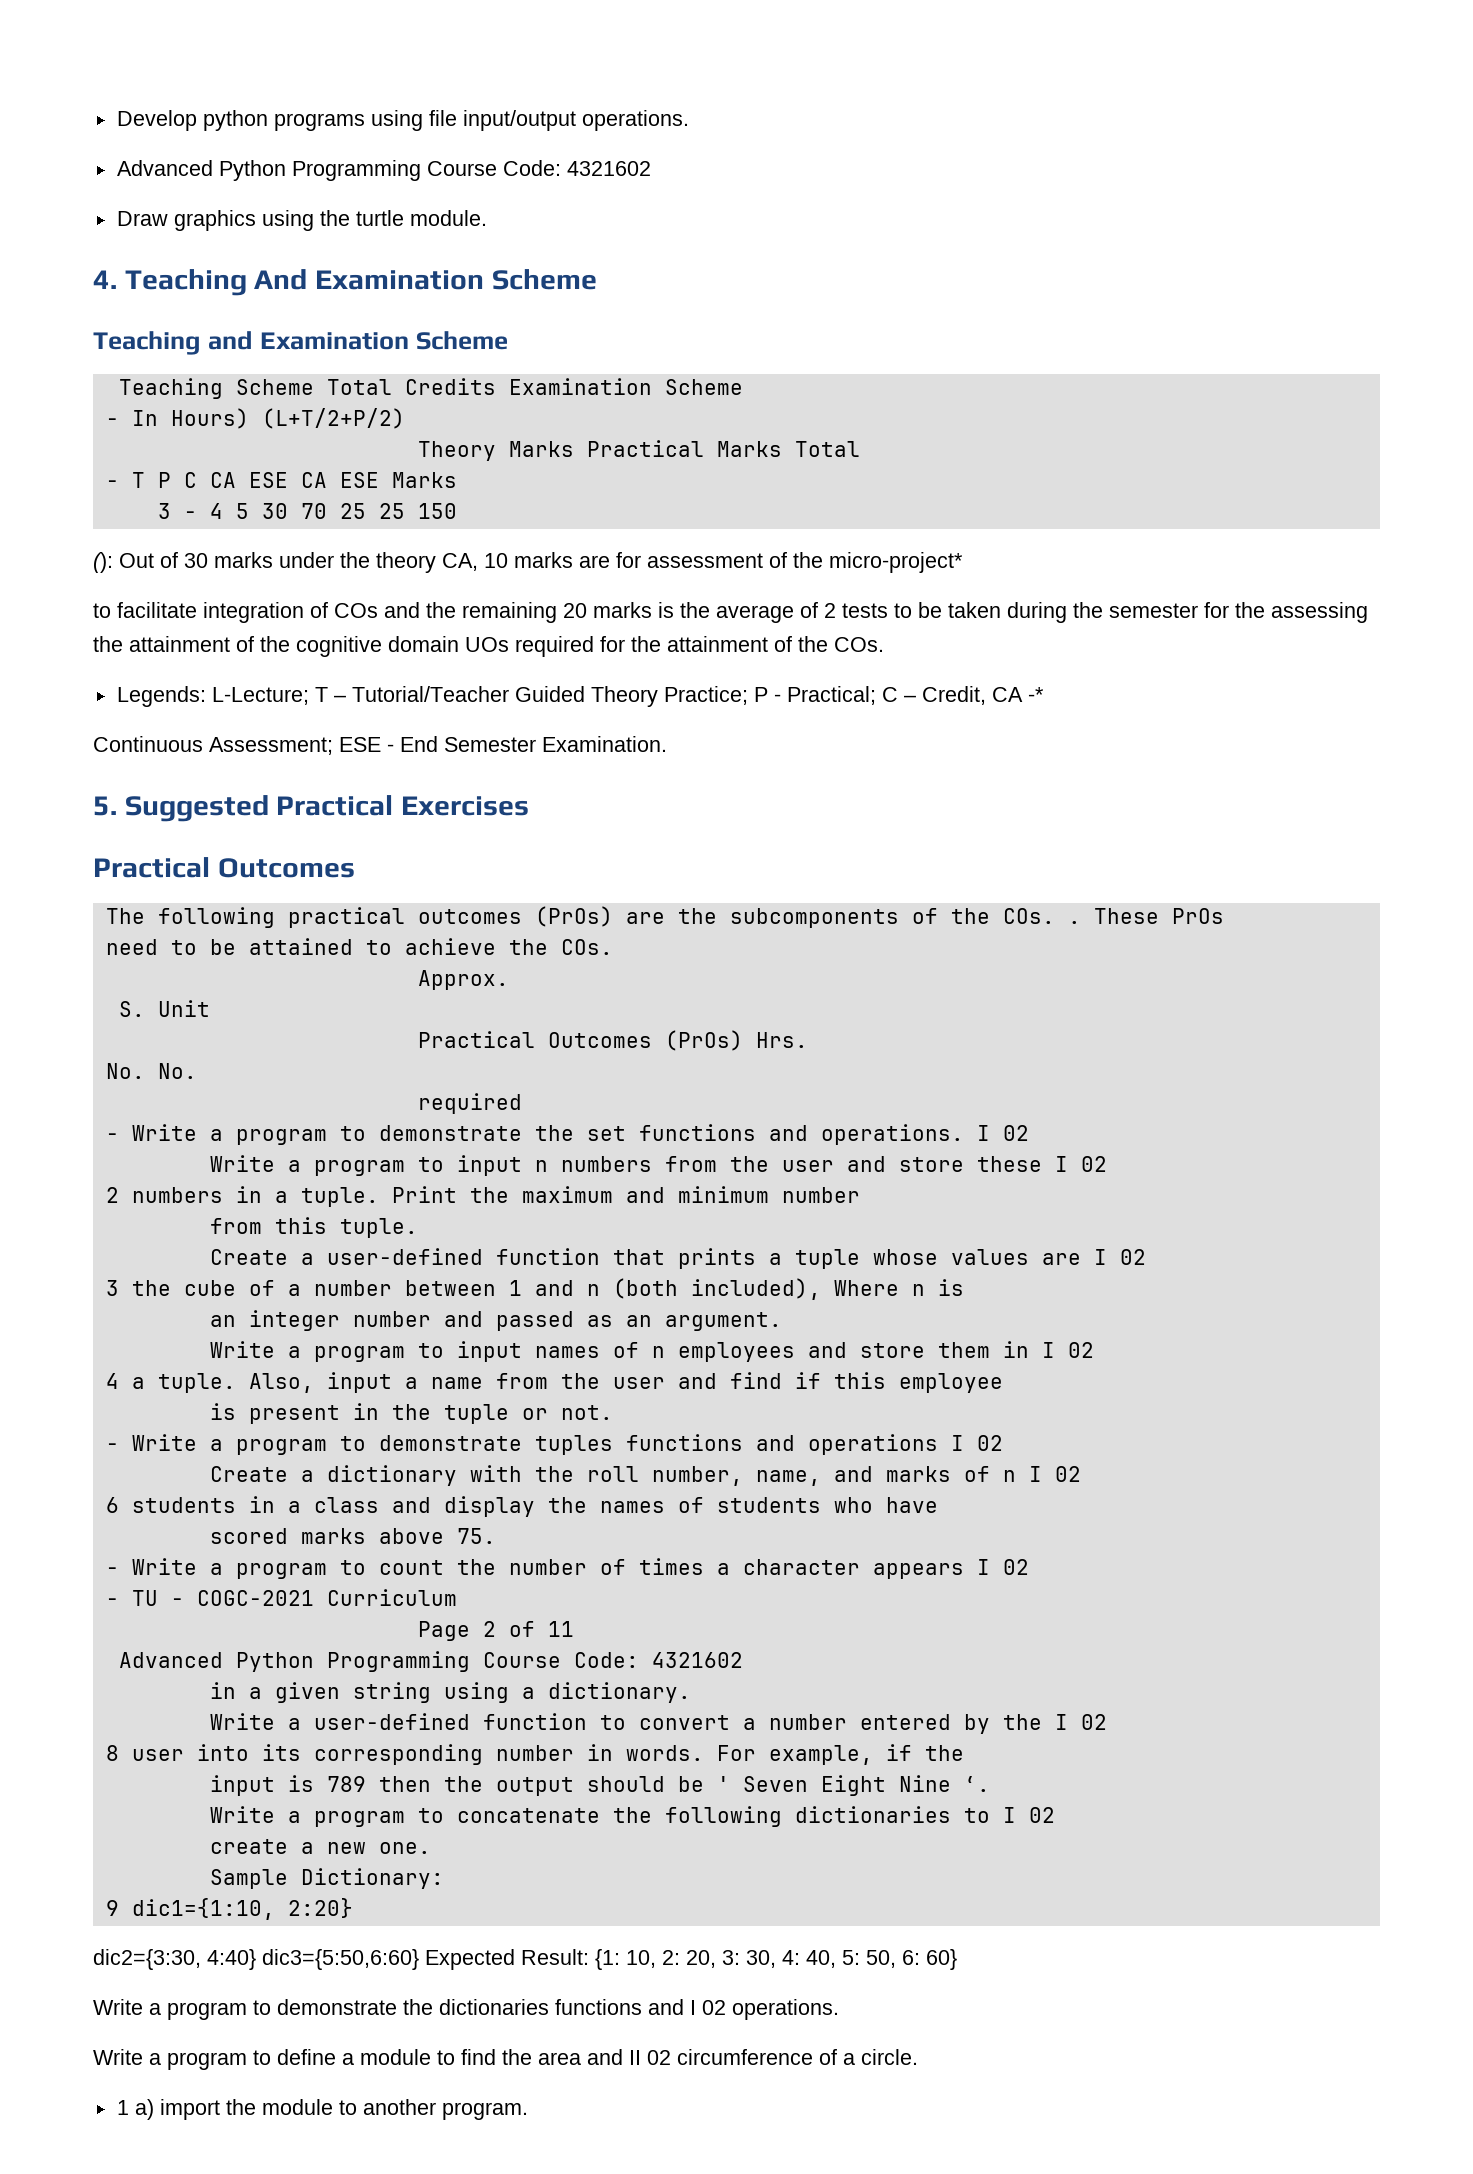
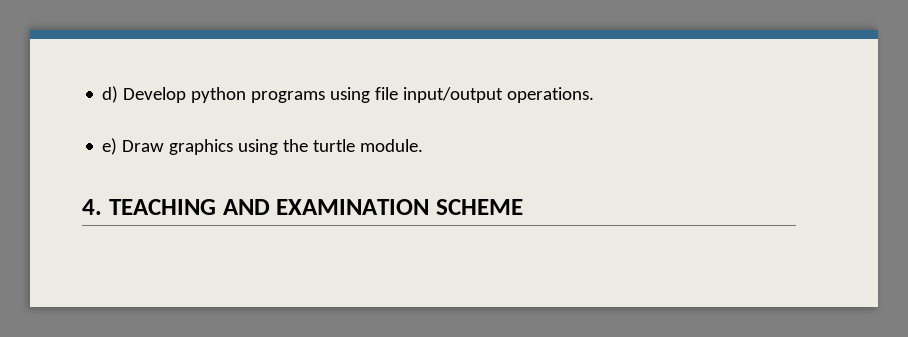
(116, 120) none -> [102,86,119,103] d)
[116,160,651,181] Advanced Python Programming Course Code: 4321602 // -> [102,138,118,155] e)
[124,269,597,296] [93,331,508,355] [118,378,743,399] [105,408,405,429] [417,440,860,461] [105,472,457,488] [157,503,457,519] [93,552,963,573] [93,602,1368,623] [93,636,884,657] [116,686,1044,707] [93,736,667,755] [93,795,530,822] [93,857,355,878] [105,906,1224,928] [105,938,613,955] [417,970,509,990] [118,1000,210,1017] [417,1030,808,1051] [105,1063,197,1079] [417,1093,522,1114] [105,1124,1029,1145] [209,1155,1107,1176] [105,1186,860,1207] [209,1217,418,1238] [209,1248,1146,1269] [105,1278,964,1300] [209,1310,782,1331] [209,1341,1094,1362] [105,1372,1003,1393] [209,1403,613,1424] [105,1434,1003,1455] [209,1465,1081,1486] [105,1496,938,1517] [209,1528,496,1544] [105,1558,1029,1579] [105,1589,457,1606] [417,1621,574,1641] [118,1651,743,1672] [209,1682,691,1703] [209,1713,1107,1734] [105,1744,964,1765] [209,1775,990,1796] [209,1806,1055,1827] [209,1839,431,1854] [209,1868,444,1889] [105,1898,353,1920] [93,1949,957,1970] [93,1999,839,2020] [93,2049,918,2070] [116,2099,528,2120] Teaching And Examination Scheme // Teaching and Examination Scheme // Teaching Scheme Total Credits Examination Scheme // - In Hours) (L+T/2+P/2) // Theory Marks Practical Marks Total // - T P C CA ESE CA ESE Marks // 3 - 4 5 30 70 25 25 150 // (): Out of 30 marks under the theory CA, 10 marks are for assessment of the micro-project* // to facilitate integration of COs and the remaining 20 marks is the average of 2 tests to be taken during the semester for the assessing the attainment of the cognitive domain UOs required for the attainment of the COs. // Legends: L-Lecture; T – Tutorial/Teacher Guided Theory Practice; P - Practical; C – Credit, CA -* // Continuous Assessment; ESE - End Semester Examination. // 5. Suggested Practical Exercises // Practical Outcomes // The following practical outcomes (PrOs) are the subcomponents of the COs. . These PrOs // need to be attained to achieve the COs. // Approx. // S. Unit // Practical Outcomes (PrOs) Hrs. // No. No. // required // - Write a program to demonstrate the set functions and operations. I 02 // Write a program to input n numbers from the user and store these I 02 // 2 numbers in a tuple. Print the maximum and minimum number // from this tuple. // Create a user-defined function that prints a tuple whose values are I 02 // 3 the cube of a number between 1 and n (both included), Where n is // an integer number and passed as an argument. // Write a program to input names of n employees and store them in I 02 // 4 a tuple. Also, input a name from the user and find if this employee // is present in the tuple or not. // - Write a program to demonstrate tuples functions and operations I 02 // Create a dictionary with the roll number, name, and marks of n I 02 // 6 students in a class and display the names of students who have // scored marks above 75. // - Write a program to count the number of times a character appears I 02 // - TU - COGC-2021 Curriculum // Page 2 of 11 // Advanced Python Programming Course Code: 4321602 // in a given string using a dictionary. // Write a user-defined function to convert a number entered by the I 02 // 8 user into its corresponding number in words. For example, if the // input is 789 then the output should be ' Seven Eight Nine ‘. // Write a program to concatenate the following dictionaries to I 02 // create a new one. // Sample Dictionary: // 9 dic1={1:10, 2:20} // dic2={3:30, 4:40} dic3={5:50,6:60} Expected Result: {1: 10, 2: 20, 3: 30, 4: 40, 5: 50, 6: 60} // Write a program to demonstrate the dictionaries functions and I 02 operations. // Write a program to define a module to find the area and II 02 circumference of a circle. // 1 a) import the module to another program. -> [108,199,523,215] TEACHING AND EXAMINATION SCHEME

